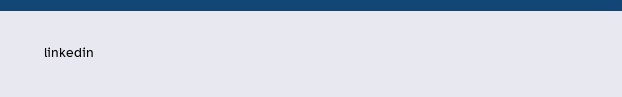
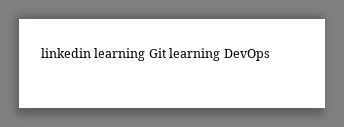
(94, 52) none -> [94,48,270,61] learning Git learning DevOps

